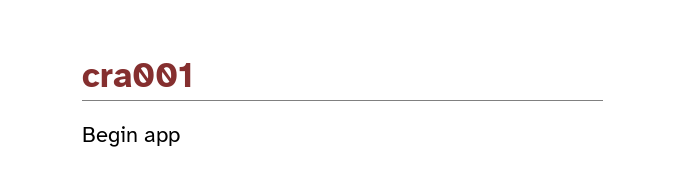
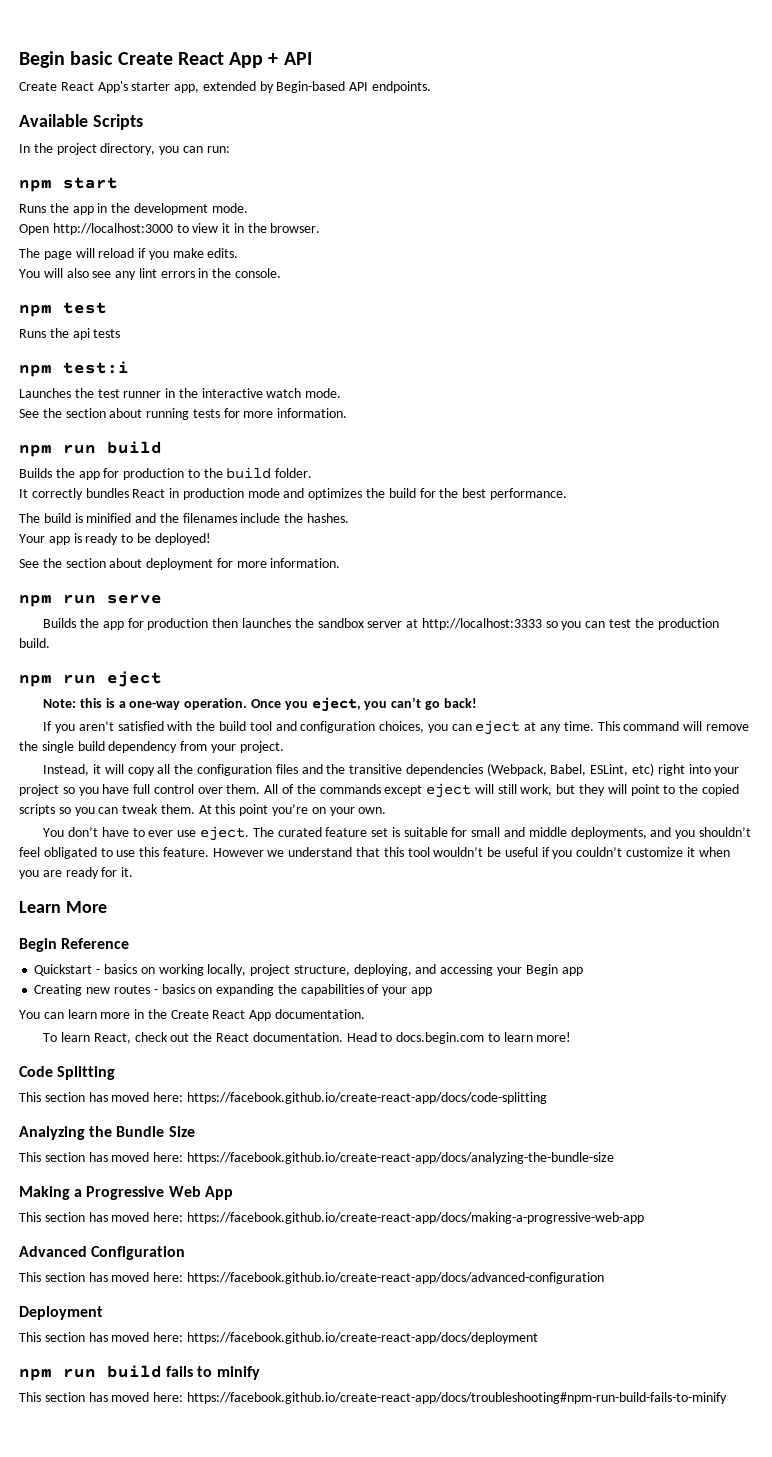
[82,63,194,87] [82,126,180,147] cra001 // Begin app -> [19,51,312,68] [19,81,432,93] [19,114,143,130] [19,143,230,155] [19,177,118,192] [19,203,248,215] [19,223,321,235] [19,248,239,260] [19,268,282,280] [19,302,107,317] [19,328,121,340] [19,361,129,377] [19,388,342,398] [19,408,348,420] [19,441,162,457] [19,467,313,480] [19,488,567,500] [19,513,350,523] [19,533,211,545] [19,558,341,570] [19,594,162,607] [43,618,719,630] [19,638,50,648] [19,671,162,687] [43,697,477,712] [43,720,749,735] [19,741,284,753] [43,763,740,776] [19,783,739,798] [19,804,387,816] [43,826,751,841] [19,847,730,859] [19,867,134,879] [19,901,107,913] [19,938,130,952] [34,964,583,976] [34,984,432,996] [19,1009,366,1021] [43,1032,572,1044] [19,1066,116,1080] [19,1092,547,1104] [19,1126,195,1140] [19,1152,614,1164] [19,1186,233,1200] [19,1212,644,1224] [19,1246,186,1260] [19,1272,604,1284] [19,1306,103,1320] [19,1332,538,1344] [19,1365,260,1381] [19,1392,727,1404] Begin basic Create React App + API // Create React App's starter app, extended by Begin-based API endpoints. // Available Scripts // In the project directory, you can run: // npm start // Runs the app in the development mode. // Open http://localhost:3000 to view it in the browser. // The page will reload if you make edits. // You will also see any lint errors in the console. // npm test // Runs the api tests // npm test:i // Launches the test runner in the interactive watch mode. // See the section about running tests for more information. // npm run build // Builds the app for production to the build folder. // It correctly bundles React in production mode and optimizes the build for the best performance. // The build is minified and the filenames include the hashes. // Your app is ready to be deployed! // See the section about deployment for more information. // npm run serve // Builds the app for production then launches the sandbox server at http://localhost:3333 so you can test the production build. // npm run eject // Note: this is a one-way operation. Once you eject, you can’t go back! // If you aren’t satisfied with the build tool and configuration choices, you can eject at any time. This command will remove the single build dependency from your project. // Instead, it will copy all the configuration files and the transitive dependencies (Webpack, Babel, ESLint, etc) right into your project so you have full control over them. All of the commands except eject will still work, but they will point to the copied scripts so you can tweak them. At this point you’re on your own. // You don’t have to ever use eject. The curated feature set is suitable for small and middle deployments, and you shouldn’t feel obligated to use this feature. However we understand that this tool wouldn’t be useful if you couldn’t customize it when you are ready for it. // Learn More // Begin Reference // Quickstart - basics on working locally, project structure, deploying, and accessing your Begin app // Creating new routes - basics on expanding the capabilities of your app // You can learn more in the Create React App documentation. // To learn React, check out the React documentation. Head to docs.begin.com to learn more! // Code Splitting // This section has moved here: https://facebook.github.io/create-react-app/docs/code-splitting // Analyzing the Bundle Size // This section has moved here: https://facebook.github.io/create-react-app/docs/analyzing-the-bundle-size // Making a Progressive Web App // This section has moved here: https://facebook.github.io/create-react-app/docs/making-a-progressive-web-app // Advanced Configuration // This section has moved here: https://facebook.github.io/create-react-app/docs/advanced-configuration // Deployment // This section has moved here: https://facebook.github.io/create-react-app/docs/deployment // npm run build fails to minify // This section has moved here: https://facebook.github.io/create-react-app/docs/troubleshooting#npm-run-build-fails-to-minify

